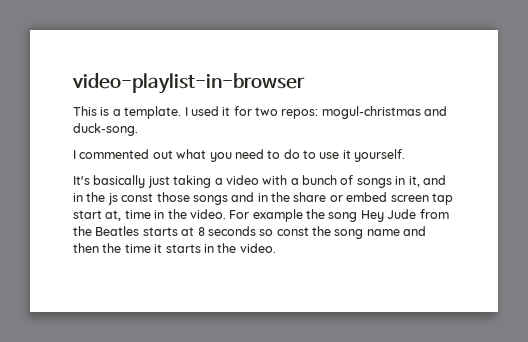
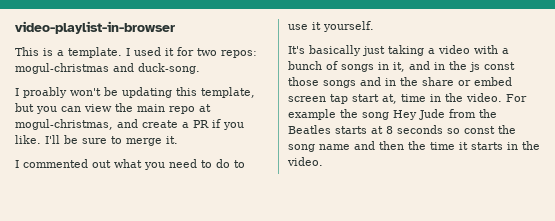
(138, 129) none -> [15,87,255,98] [15,103,211,114] [15,119,244,130] [15,135,178,146] // I proably won't be updating this template, but you can view the main repo at mogul-christmas, and create a PR if you like. I'll be sure to merge it.

